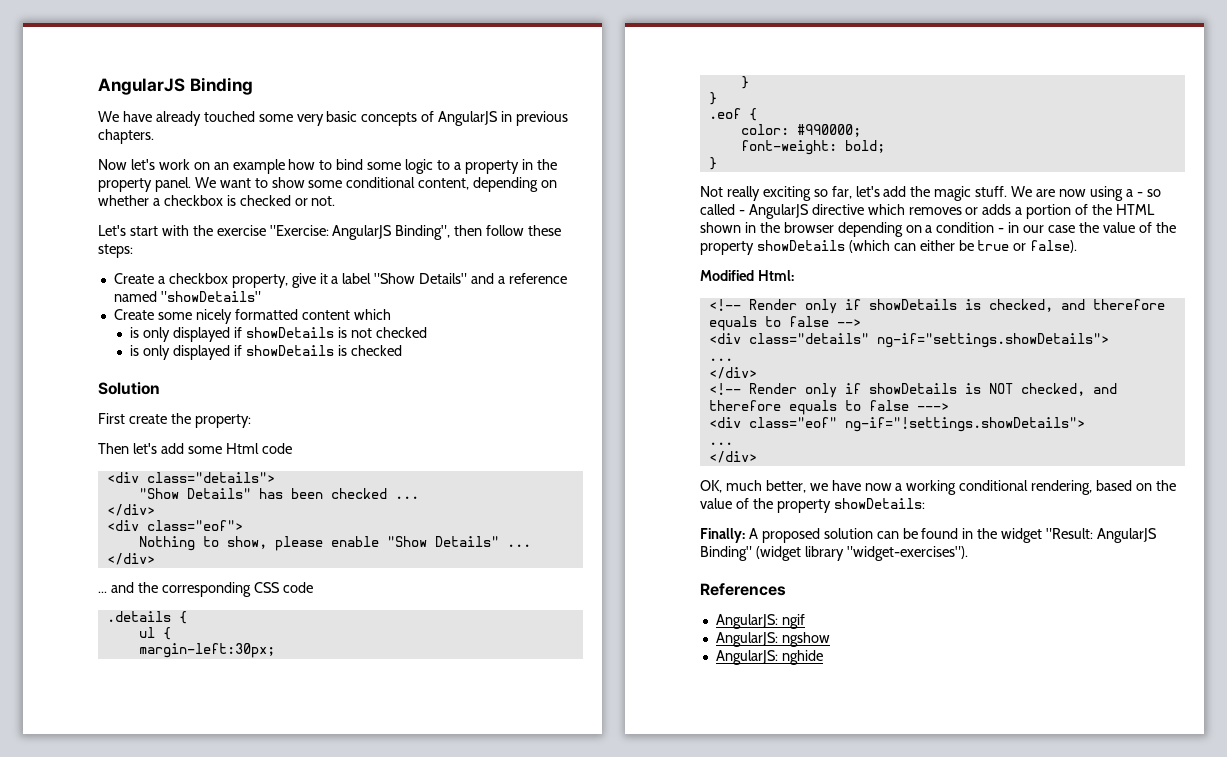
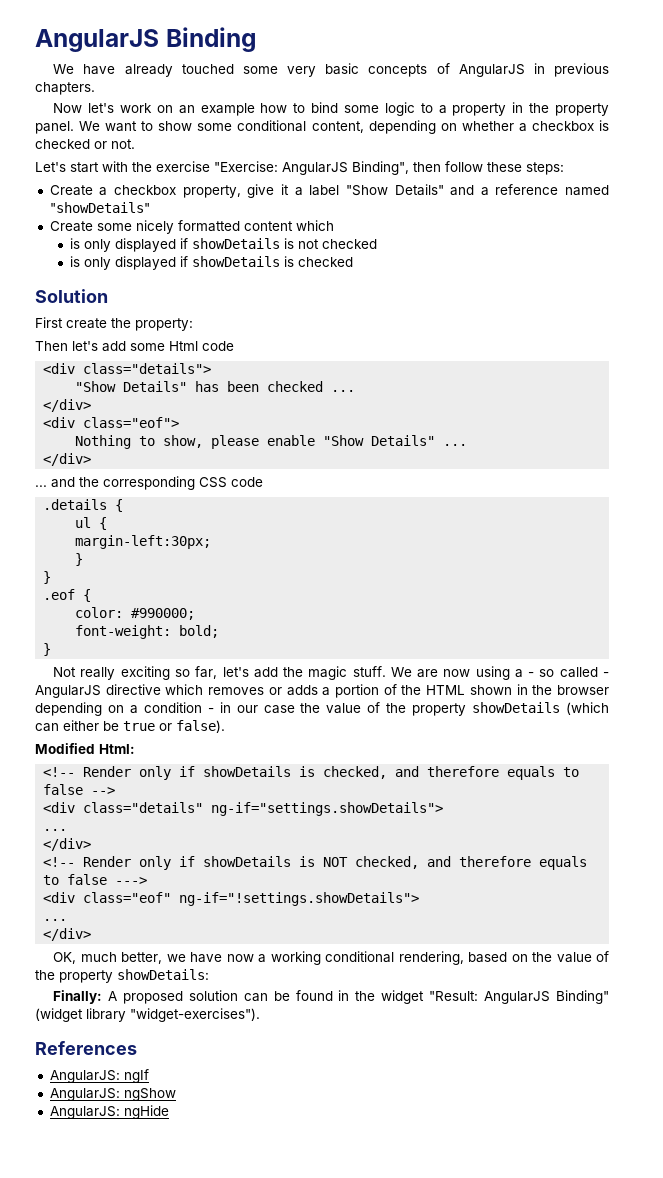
[781,614,805,629] [715,632,830,647] [715,650,823,665] ngif // AngularJS: ngshow // AngularJS: nghide -> [123,1069,149,1083] [49,1088,176,1101] [49,1105,169,1119] ngIf // AngularJS: ngShow // AngularJS: ngHide

